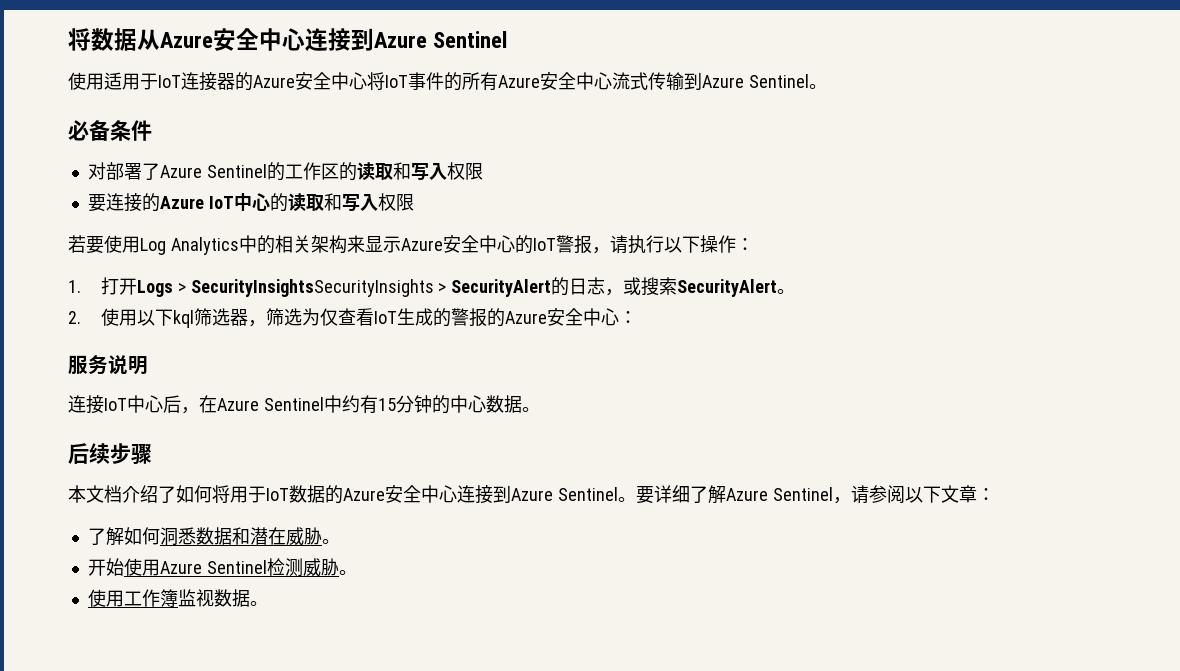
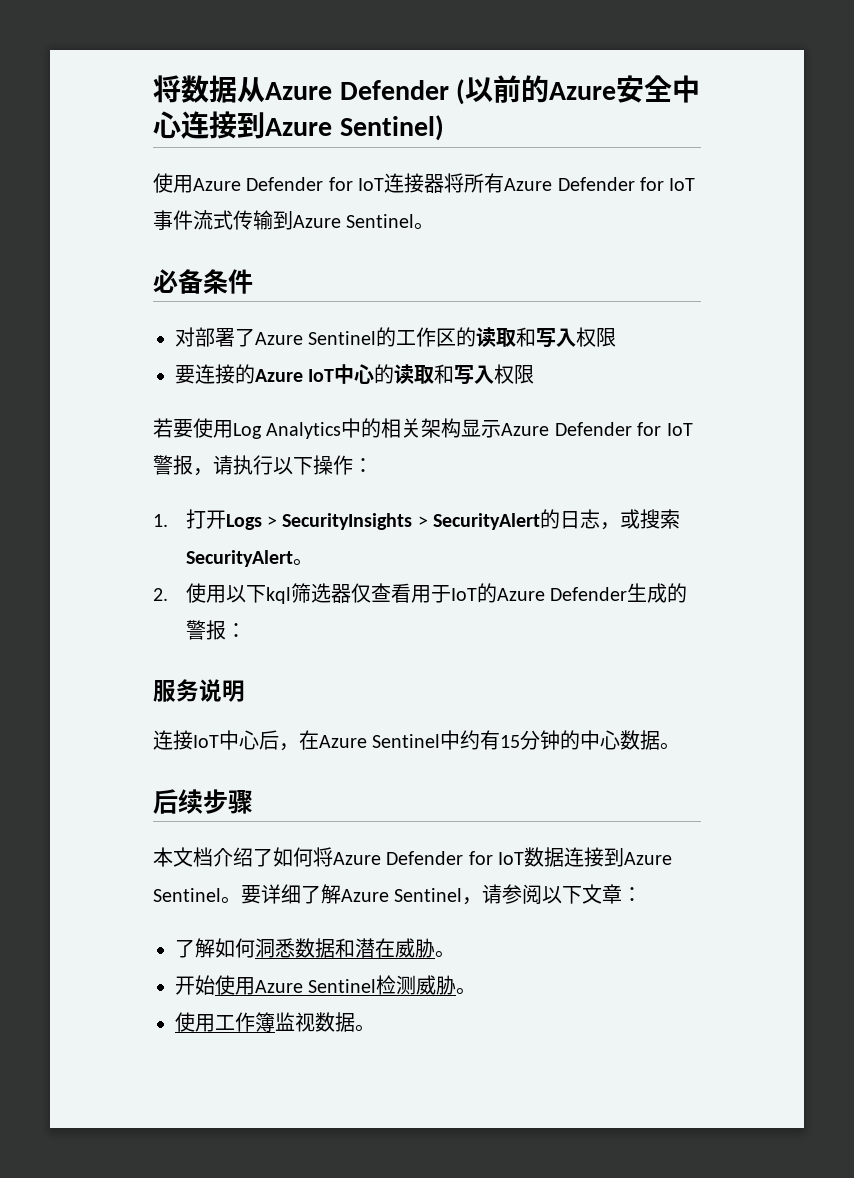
[213,28,508,52] [68,72,612,91] 安全中心连接到Azure Sentinel // 使用适用于IoT连接器的Azure安全中心将IoT事件的所有Azure安全中心 -> [339,75,701,105] [153,111,444,141] [153,173,696,193] [153,210,193,230] Defender (以前的Azure安全中心连接到Azure Sentinel) // 使用Azure Defender for IoT连接器将所有Azure Defender for IoT事件
[346,235,365,253] 来 -> (462, 428) none
[442,235,533,254] 安全中心的 -> [554,422,662,436] Defender for
[190,279,434,297] SecurityInsightsSecurityInsights -> [282,513,413,530] SecurityInsights
[247,308,619,327] ，筛选为仅查看IoT生成的警报的Azure安全中心 -> [350,583,687,603] [185,620,226,640] 仅查看用于IoT的Azure Defender生成的警报
[230,485,457,504] 用于IoT数据的Azure安全中心 -> [333,847,565,867] Azure Defender for IoT数据

